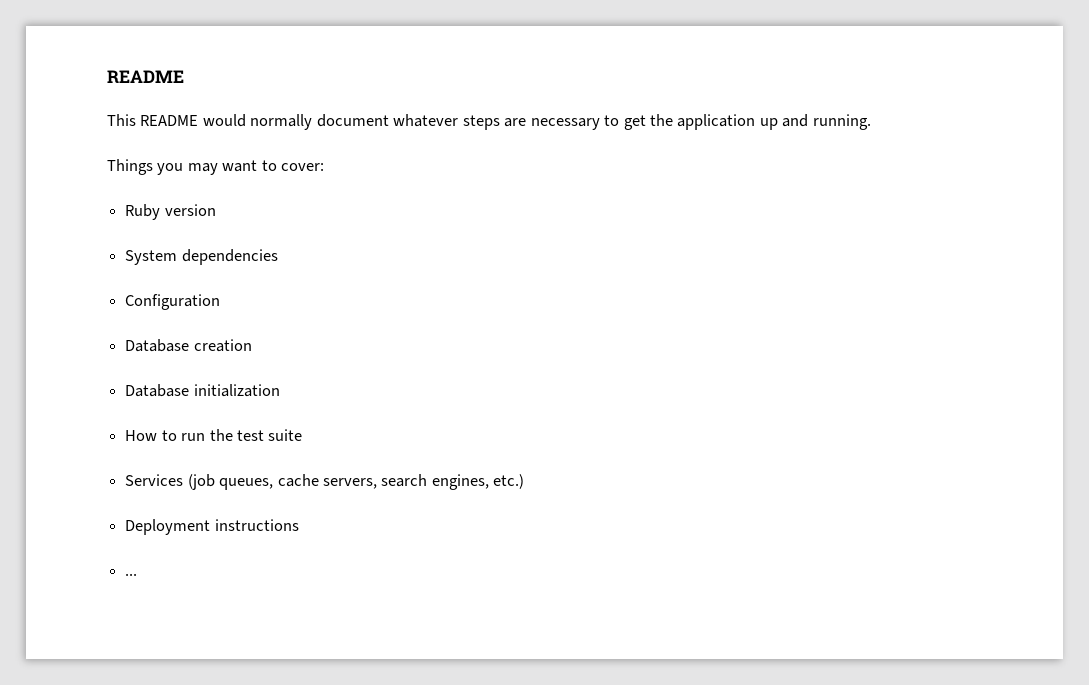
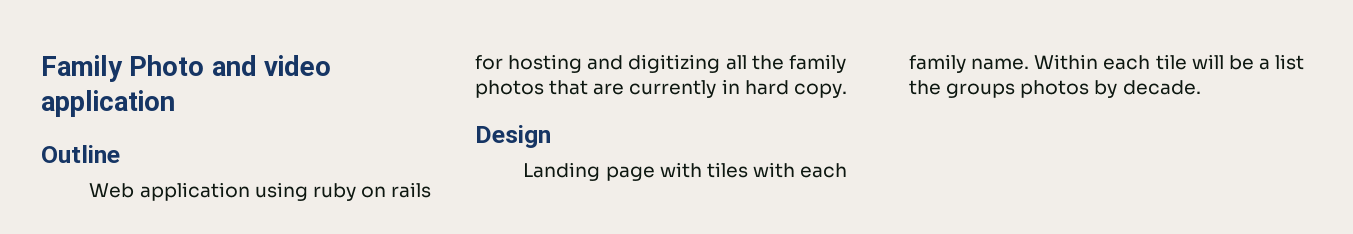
[107,70,184,83] [107,114,871,130] [107,159,325,175] [125,204,216,220] [125,249,278,265] [125,294,221,310] [125,339,252,352] [125,384,280,397] [125,429,303,441] [125,474,525,490] [125,519,299,535] [125,573,138,576] README // This README would normally document whatever steps are necessary to get the application up and running. // Things you may want to cover: // Ruby version // System dependencies // Configuration // Database creation // Database initialization // How to run the test suite // Services (job queues, cache servers, search engines, etc.) // Deployment instructions // ... -> [41,55,332,82] [41,90,175,117] [41,145,120,163] [89,182,432,201] [475,54,846,73] [475,79,847,98] [475,125,551,148] [523,162,848,181] [909,54,1305,73] [909,80,1201,98] Family Photo and video application // Outline // Web application using ruby on rails for hosting and digitizing all the family photos that are currently in hard copy. // Design // Landing page with tiles with each family name. Within each tile will be a list the groups photos by decade.

